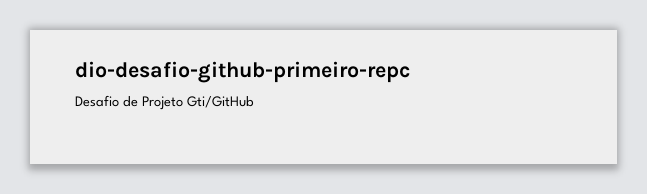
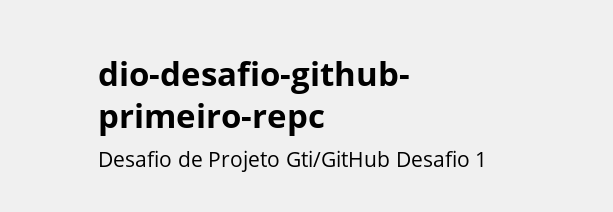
(254, 102) none -> [395,150,488,167] Desafio 1

